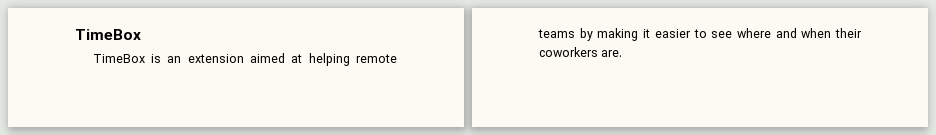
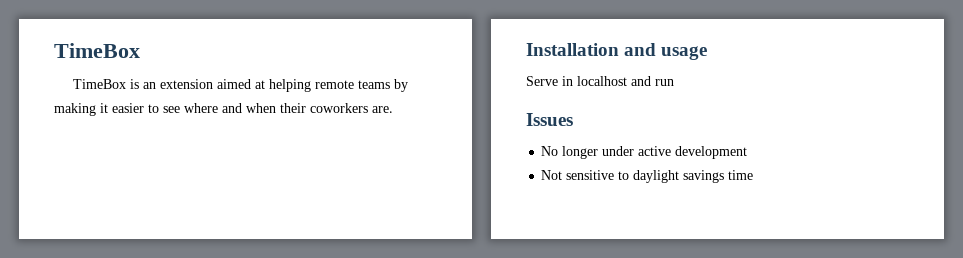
(623, 53) none -> [526,43,708,60] [526,76,674,86] [526,113,573,126] [541,146,748,159] [541,170,754,183] // Installation and usage // Serve in localhost and run // Issues // No longer under active development // Not sensitive to daylight savings time

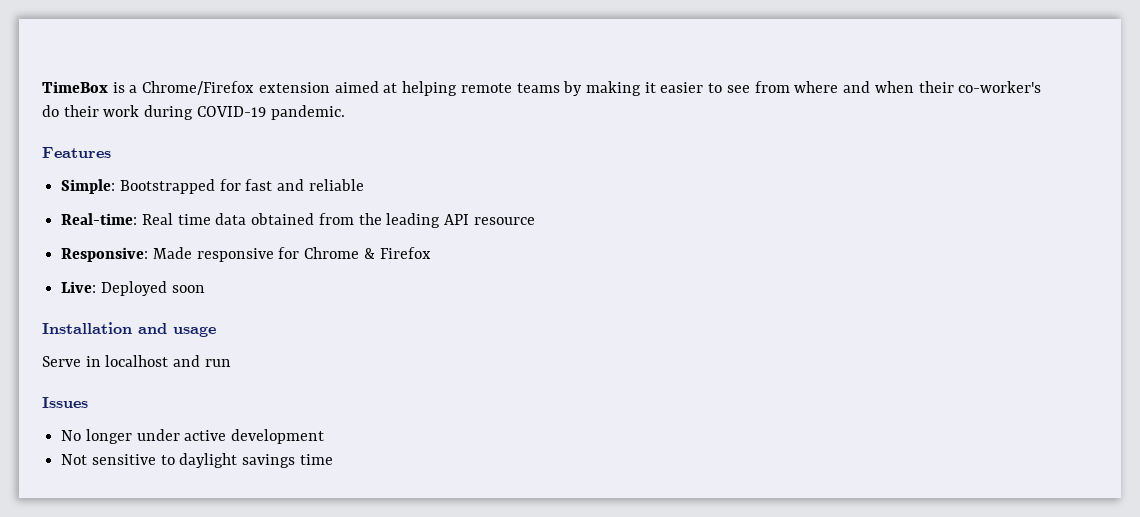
[54,43,140,58] [72,79,156,89] TimeBox // TimeBox is an -> [42,81,255,95] TimeBox is a Chrome/Firefox
(180, 109) none -> [754,81,790,93] from
[310,103,393,113] coworkers are. -> [958,81,1042,93] [42,105,345,120] [42,147,111,158] [61,179,364,194] [61,213,535,228] [61,247,431,262] [61,281,205,296] co-worker's do their work during COVID-19 pandemic. // Features // Simple: Bootstrapped for fast and reliable // Real-time: Real time data obtained from the leading API resource // Responsive: Made responsive for Chrome & Firefox // Live: Deployed soon

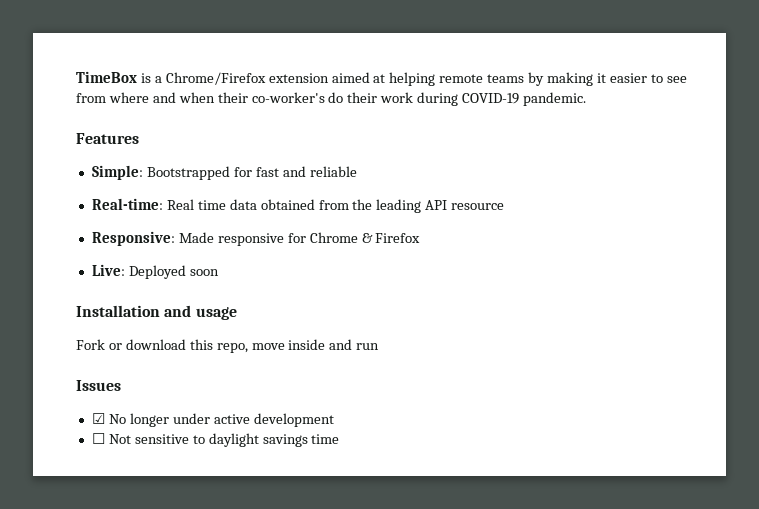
[42,355,169,367] Serve in localhost -> [76,339,326,353] Fork or download this repo, move inside
(88, 402) none -> [91,413,105,424] ☑
(325, 436) none -> [91,433,105,444] ☐

